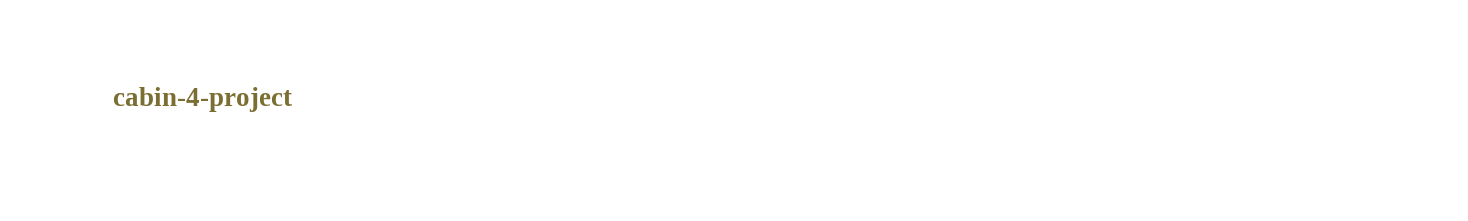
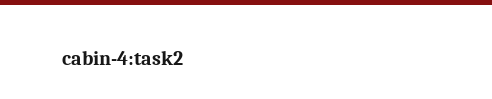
[113,87,292,112] cabin-4-project -> [62,50,183,65] cabin-4:task2

